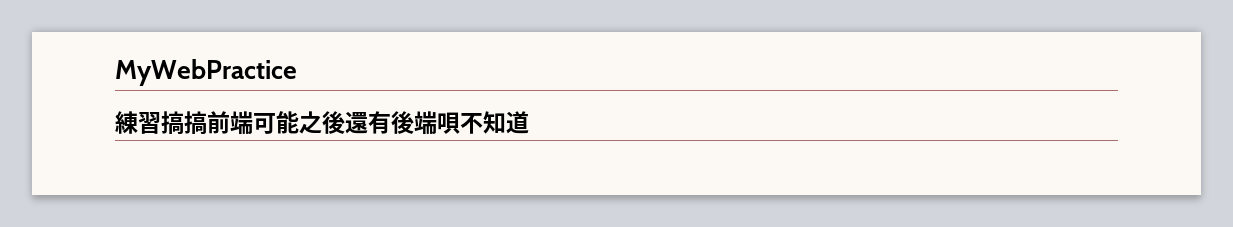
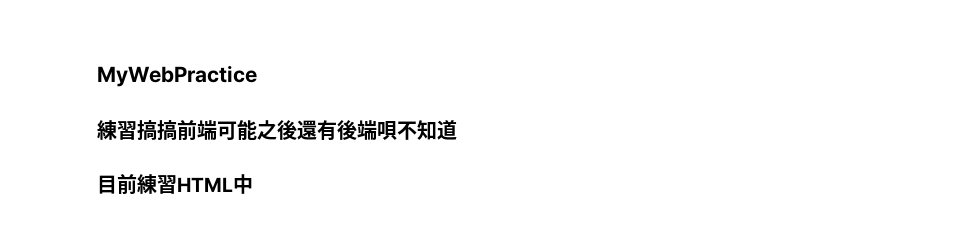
(529, 122) none -> [97,174,253,195] // 目前練習HTML中

